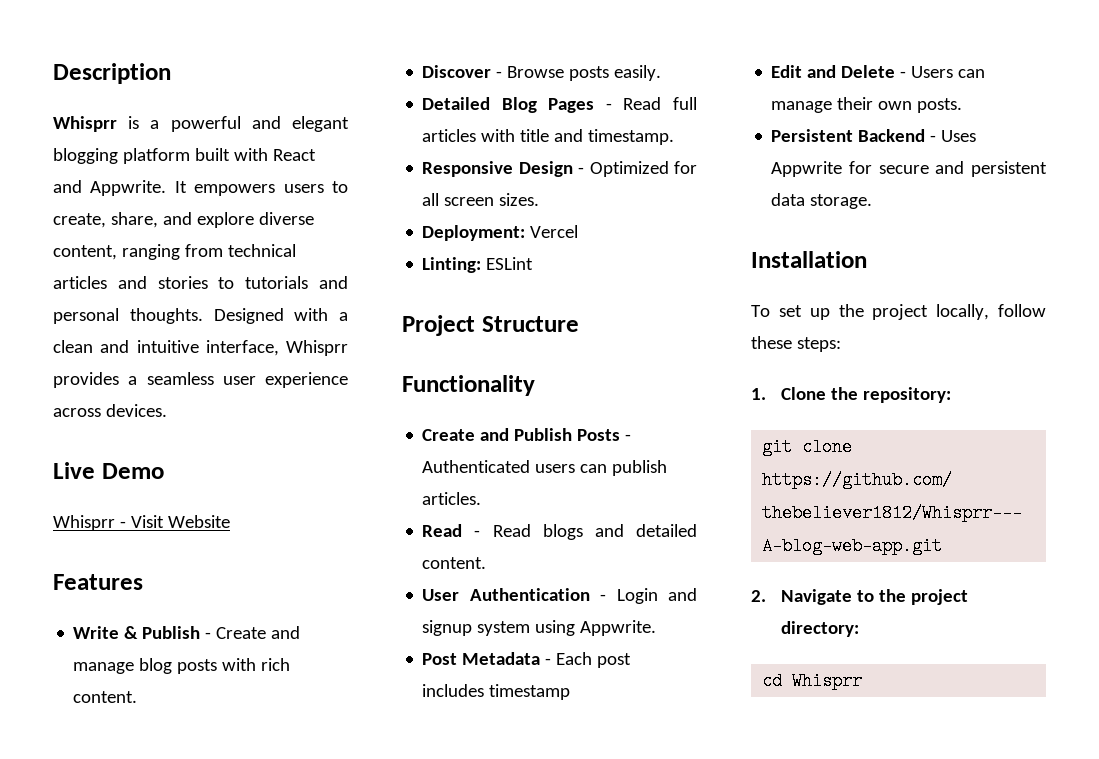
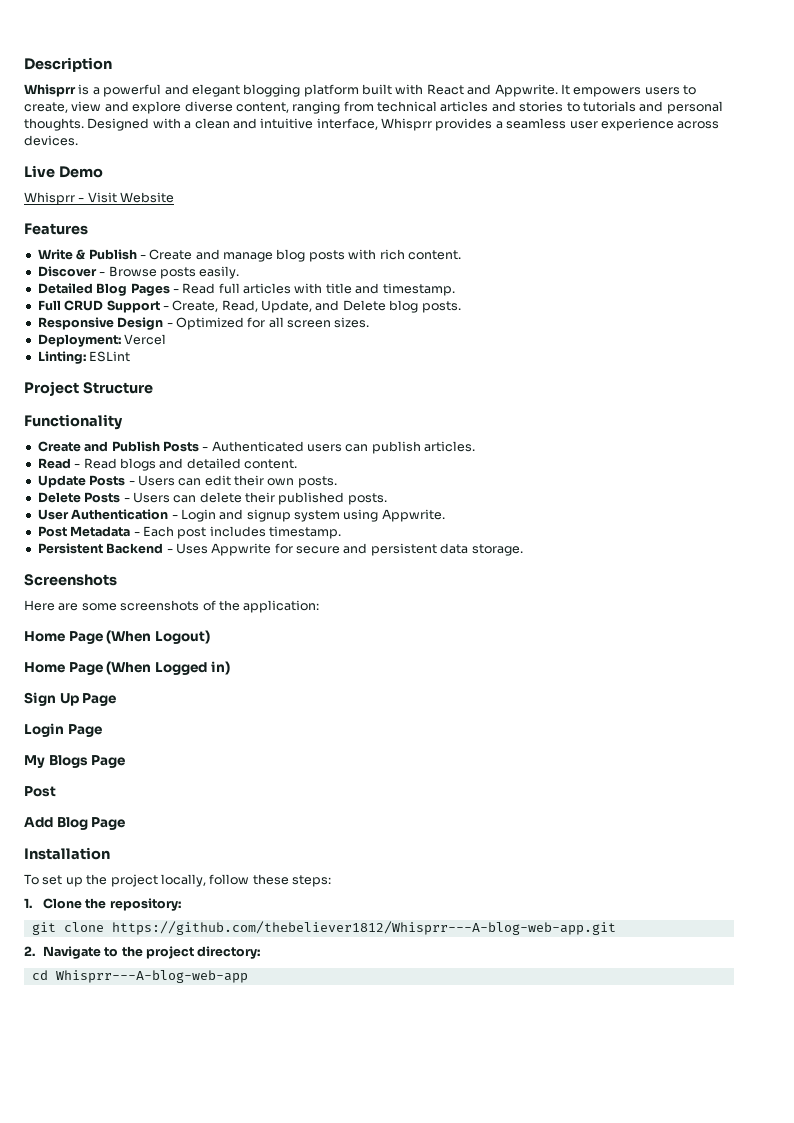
[110,212,158,228] share, -> [71,101,102,112] view
(675, 137) none -> [37,300,461,313] // Full CRUD Support - Create, Read, Update, and Delete blog posts.
(487, 563) none -> [37,475,337,488] [37,492,387,505] // Update Posts - Users can edit their own posts. // Delete Posts - Users can delete their published posts.
[489,684,571,700] [771,65,986,78] [771,97,963,113] timestamp // Edit and Delete - Users can manage their own posts. -> [269,526,341,539] timestamp.
(873, 201) none -> [24,574,117,586] [24,600,320,613] [24,630,210,644] [24,661,230,675] [24,692,117,706] [24,723,102,737] [24,755,126,768] [24,786,56,797] [24,817,126,830] // Screenshots // Here are some screenshots of the application: // Home Page (When Logout) // Home Page (When Logged in) // Sign Up Page // Login Page // My Blogs Page // Post // Add Blog Page
[792,672,863,690] Whisprr -> [55,970,248,983] Whisprr---A-blog-web-app

